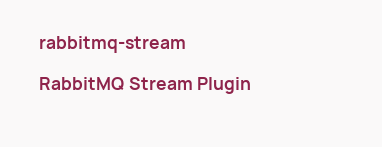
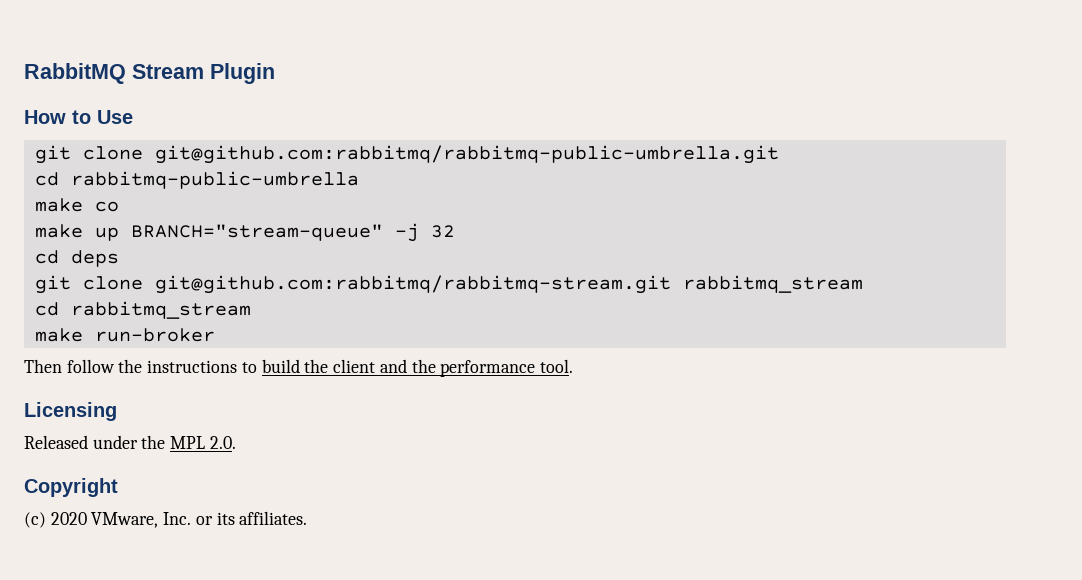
[39,36,186,53] rabbitmq-stream // -> (24, 73) none
(252, 85) none -> [24,110,133,124] [34,145,779,164] [34,171,359,189] [34,198,119,212] [34,223,455,242] [34,250,119,267] [34,275,863,294] [34,301,251,319] [34,328,215,342] [24,359,573,377] [24,402,117,421] [24,435,236,449] [24,478,118,497] [24,511,308,528] // How to Use // git clone git@github.com:rabbitmq/rabbitmq-public-umbrella.git // cd rabbitmq-public-umbrella // make co // make up BRANCH="stream-queue" -j 32 // cd deps // git clone git@github.com:rabbitmq/rabbitmq-stream.git rabbitmq_stream // cd rabbitmq_stream // make run-broker // Then follow the instructions to build the client and the performance tool. // Licensing // Released under the MPL 2.0. // Copyright // (c) 2020 VMware, Inc. or its affiliates.

